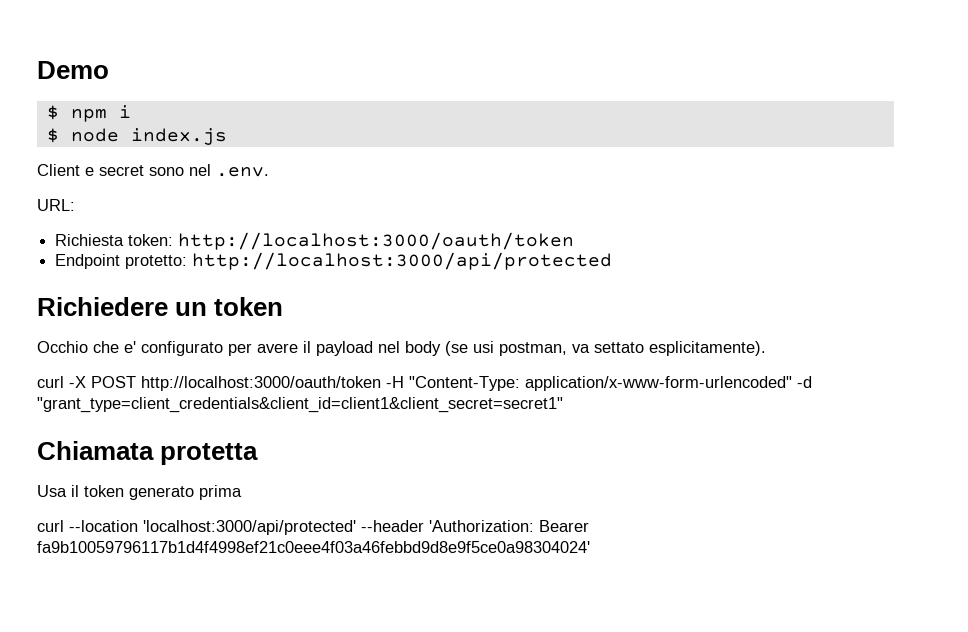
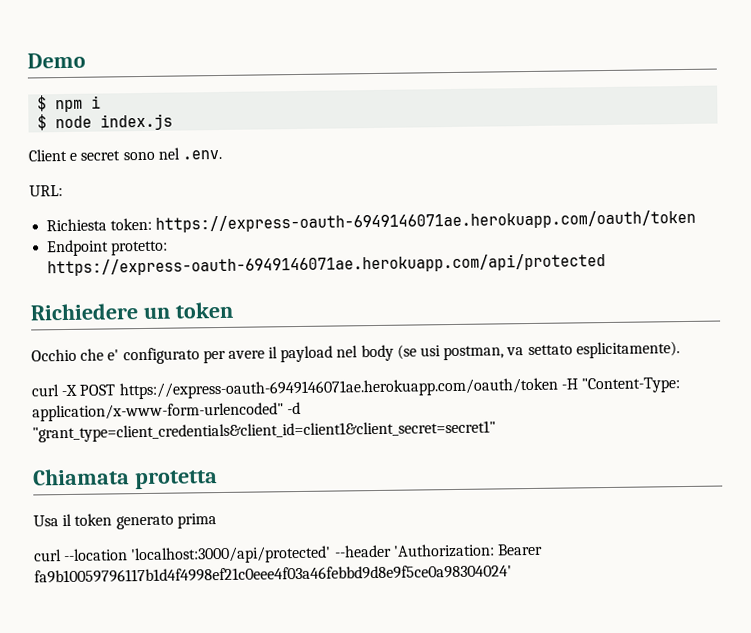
[178,232,575,250] http://localhost:3000/oauth/token -> [155,209,697,233] https://express-oauth-6949146071ae.herokuapp.com/oauth/token
[192,252,613,270] http://localhost:3000/api/protected -> [47,253,607,277] https://express-oauth-6949146071ae.herokuapp.com/api/protected
[141,376,381,391] http://localhost:3000/oauth/token -> [118,377,559,400] https://express-oauth-6949146071ae.herokuapp.com/oauth/token

